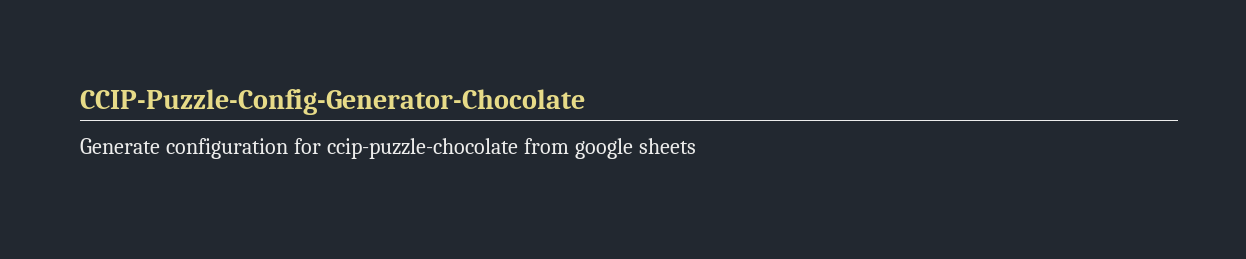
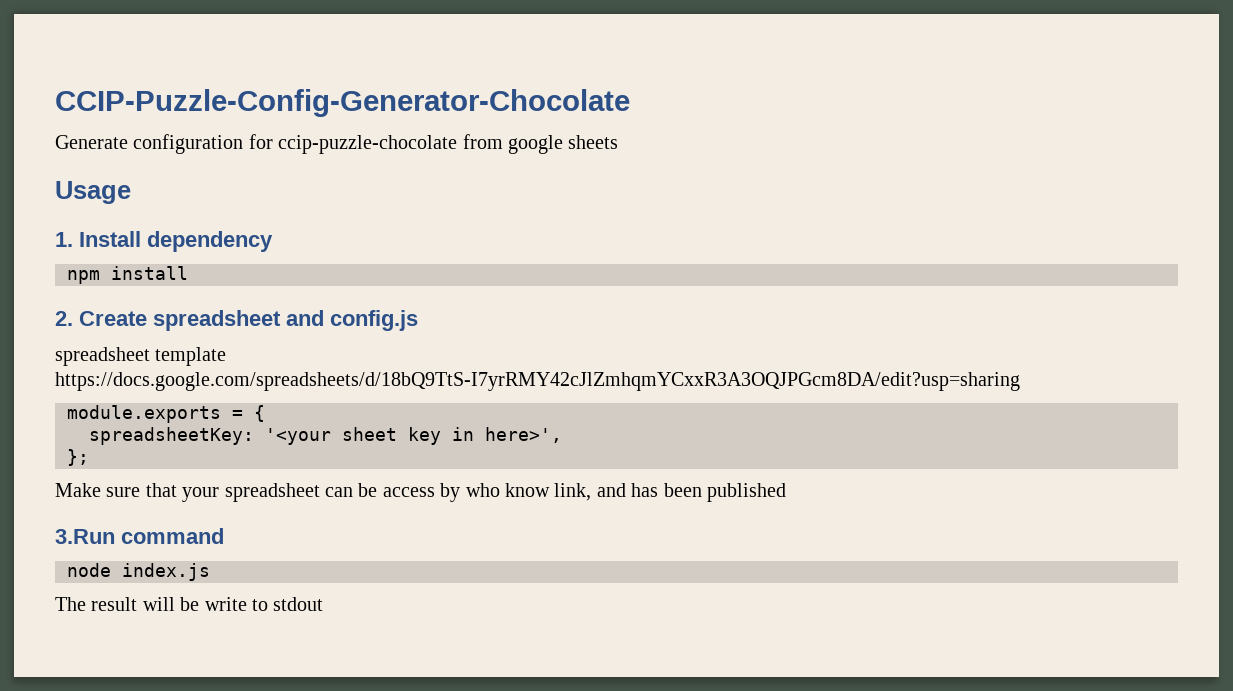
(696, 146) none -> [55,181,131,204] [55,231,273,252] [67,266,188,284] [55,310,418,331] [55,347,227,366] [55,372,1020,391] [67,405,265,423] [89,427,562,445] [67,449,89,466] [55,483,786,502] [55,528,224,544] [67,563,210,581] [55,597,324,611] // Usage // 1. Install dependency // npm install // 2. Create spreadsheet and config.js // spreadsheet template https://docs.google.com/spreadsheets/d/18bQ9TtS-I7yrRMY42cJlZmhqmYCxxR3A3OQJPGcm8DA/edit?usp=sharing // module.exports = { // spreadsheetKey: '<your sheet key in here>', // }; // Make sure that your spreadsheet can be access by who know link, and has been published // 3.Run command // node index.js // The result will be write to stdout

